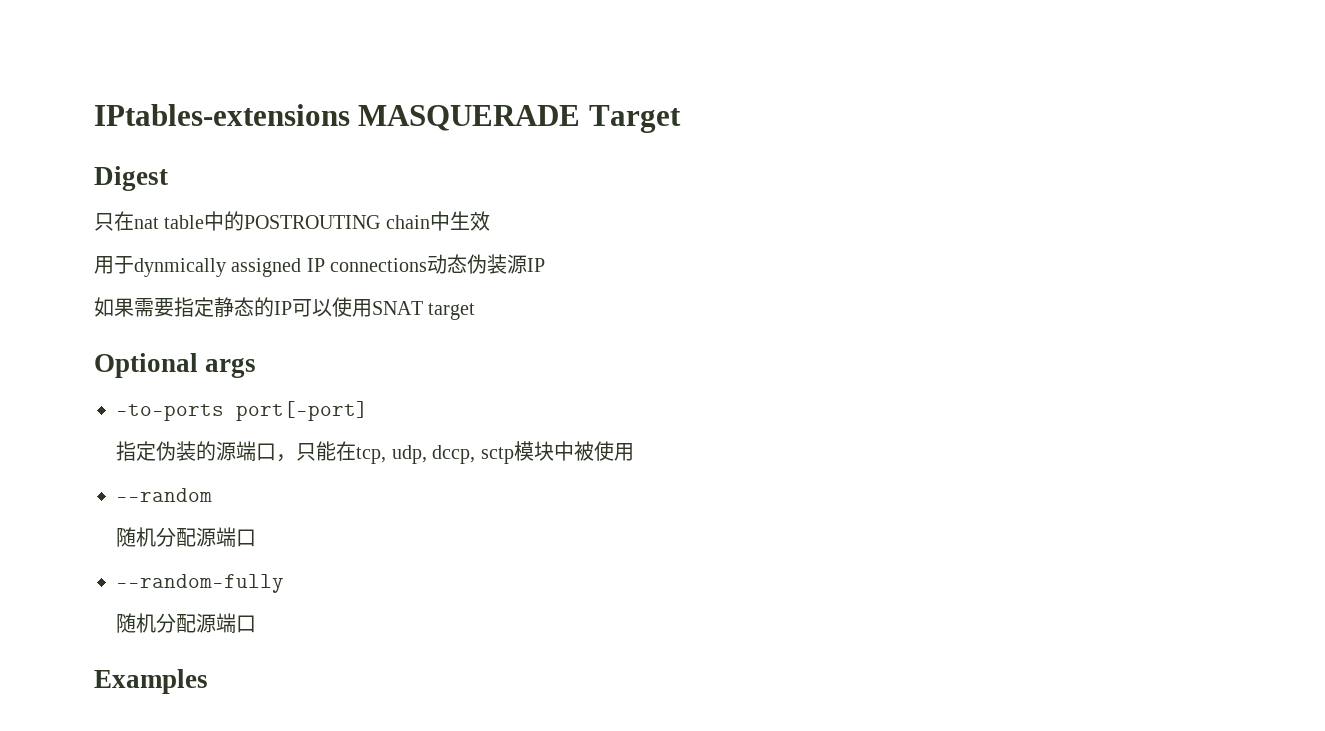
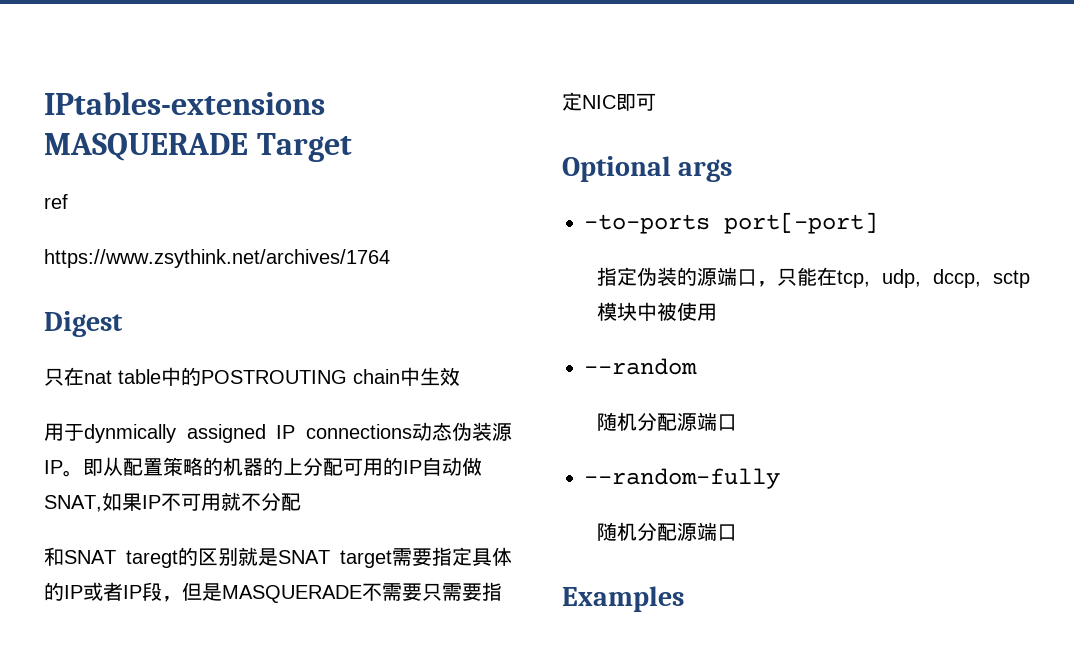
(681, 119) none -> [44,194,68,209] [44,249,390,268] // ref // https://www.zsythink.net/archives/1764
[94,297,476,320] // 如果需要指定静态的IP可以使用SNAT target -> [63,457,482,477] [44,492,301,512] [44,547,512,568] [44,582,502,603] [562,92,656,111] 。即从配置策略的机器的上分配可用的IP自动做SNAT,如果IP不可用就不分配 // 和SNAT taregt的区别就是SNAT target需要指定具体的IP或者IP段，但是MASQUERADE不需要只需要指定NIC即可

